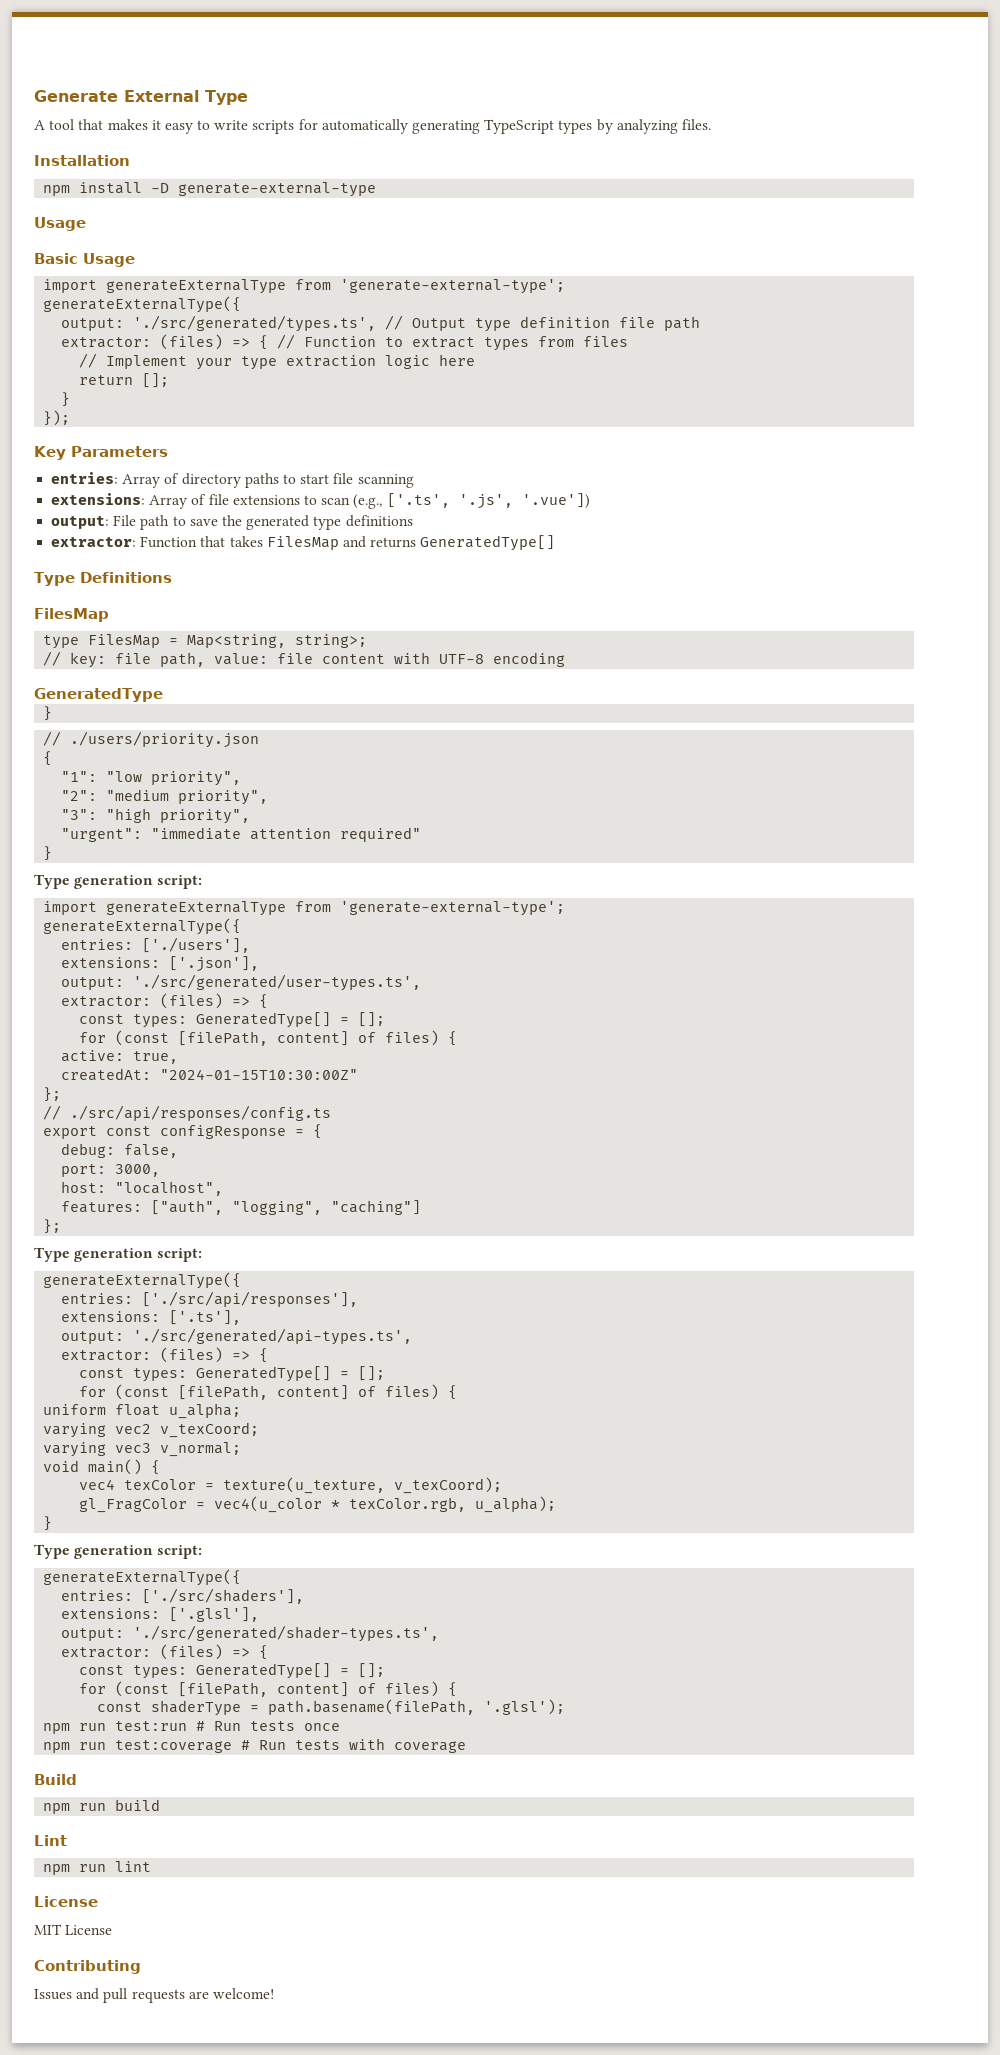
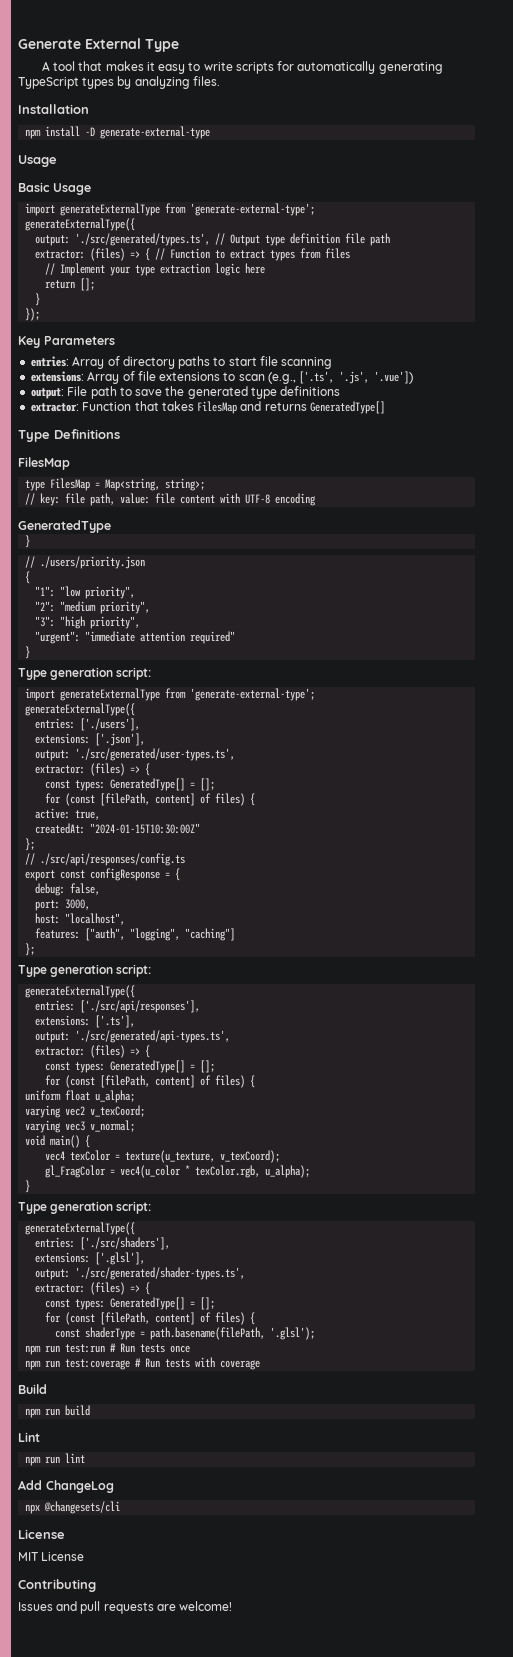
(152, 1866) none -> [18,1480,114,1493] [25,1501,121,1514] // Add ChangeLog // npx @changesets/cli

